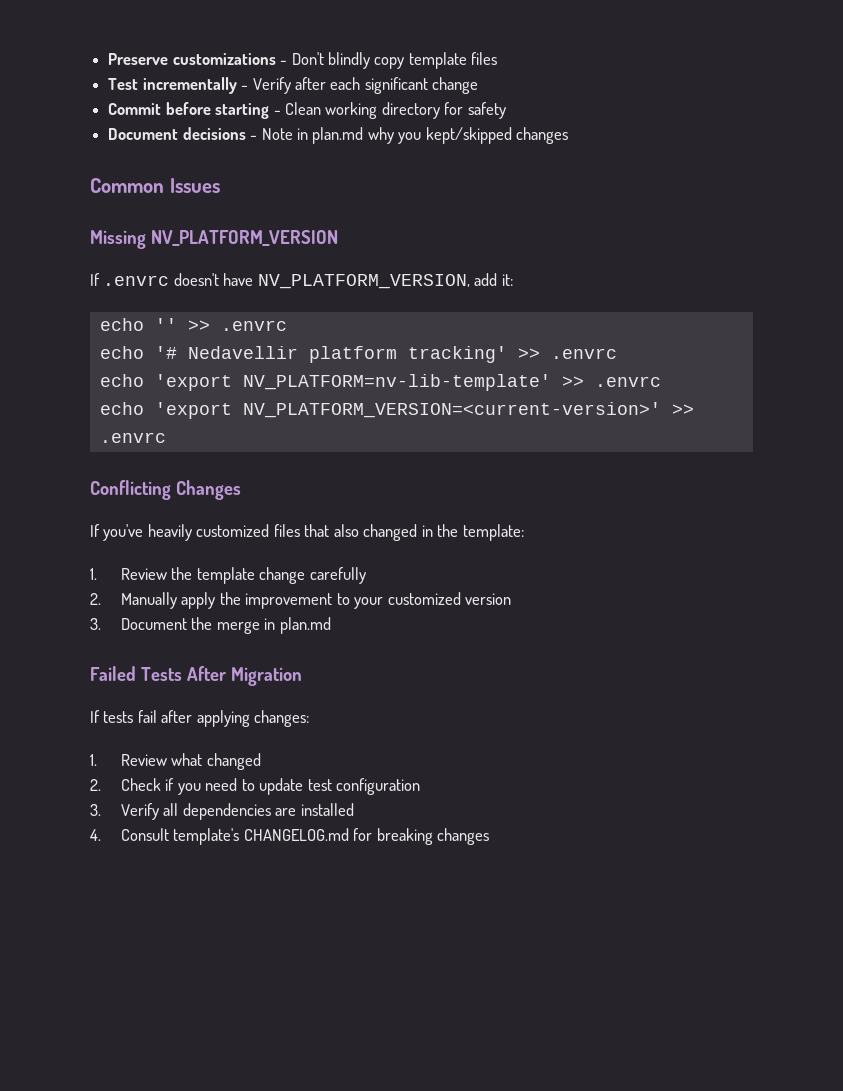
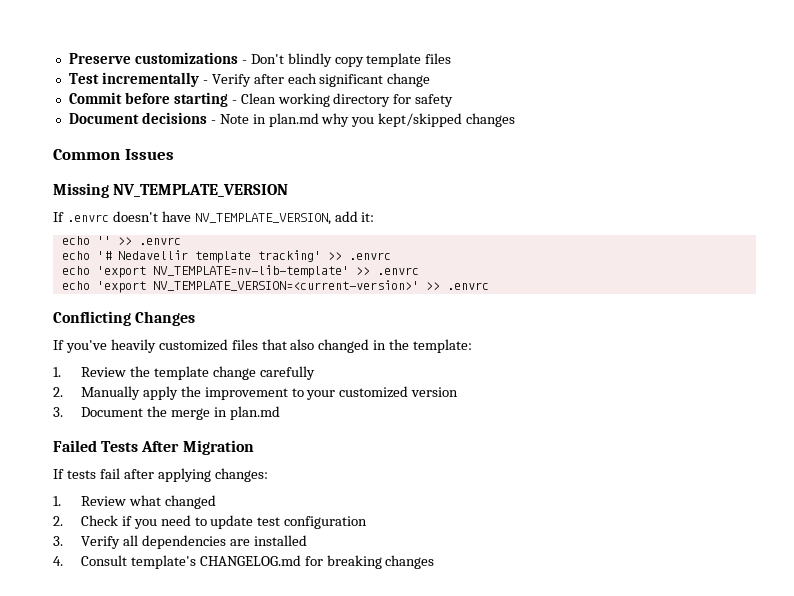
[150,230,338,246] NV_PLATFORM_VERSION -> [113,184,289,197] NV_TEMPLATE_VERSION
[257,274,470,289] NV_PLATFORM_VERSION, -> [194,213,331,225] NV_TEMPLATE_VERSION,
[308,346,397,363] platform -> [194,251,251,263] template
[242,374,661,391] [99,402,661,419] NV_PLATFORM=nv-lib-template' >> .envrc // echo 'export NV_PLATFORM_VERSION=<current-version>' -> [152,265,419,278] [61,280,419,293] NV_TEMPLATE=nv-lib-template' >> .envrc // echo 'export NV_TEMPLATE_VERSION=<current-version>'

